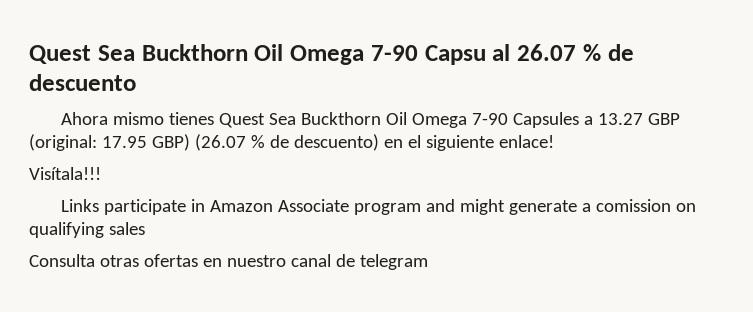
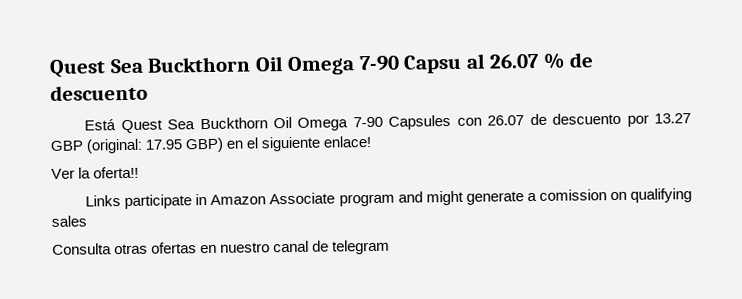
[61,112,215,125] Ahora mismo tienes -> [84,119,117,131] Está
[584,116,594,125] a -> [456,112,649,127] con 26.07 de descuento por
[194,134,379,151] (26.07 % de descuento) -> (225, 145) none
[29,167,101,180] Visítala!!! -> [51,166,140,179] Ver la oferta!!

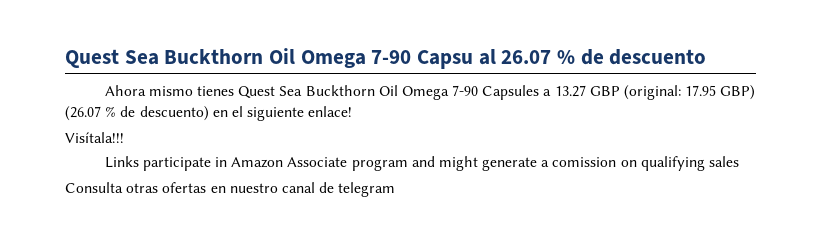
[84,119,117,131] Está -> [104,85,234,96] Ahora mismo tienes
[456,112,649,127] con 26.07 de descuento por -> [543,89,552,96] a
(225, 145) none -> [65,106,209,121] (26.07 % de descuento)
[51,166,140,179] Ver la oferta!! -> [65,132,124,143] Visítala!!!

